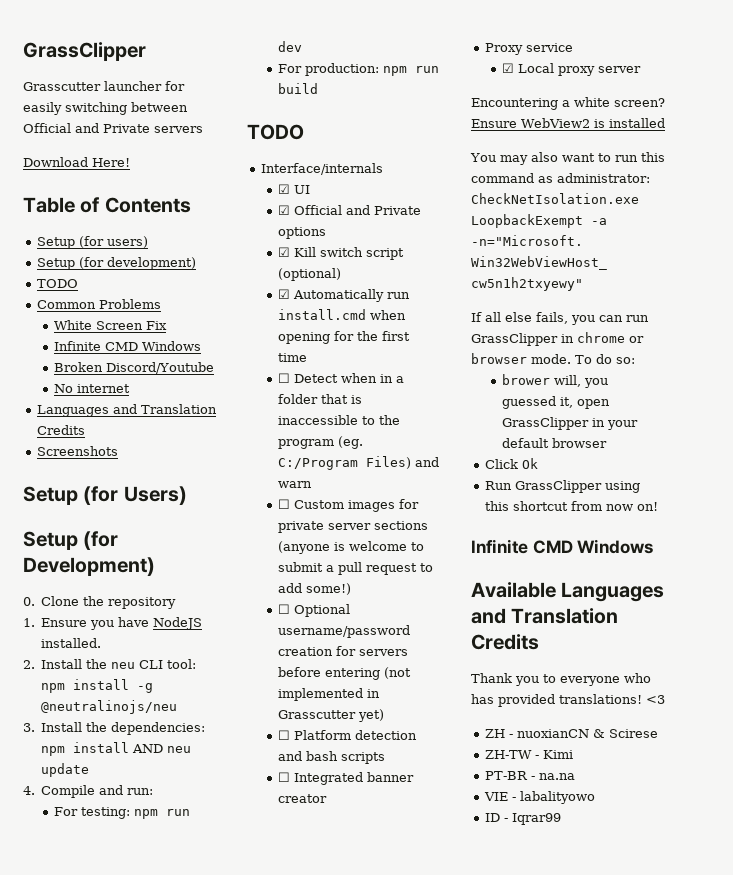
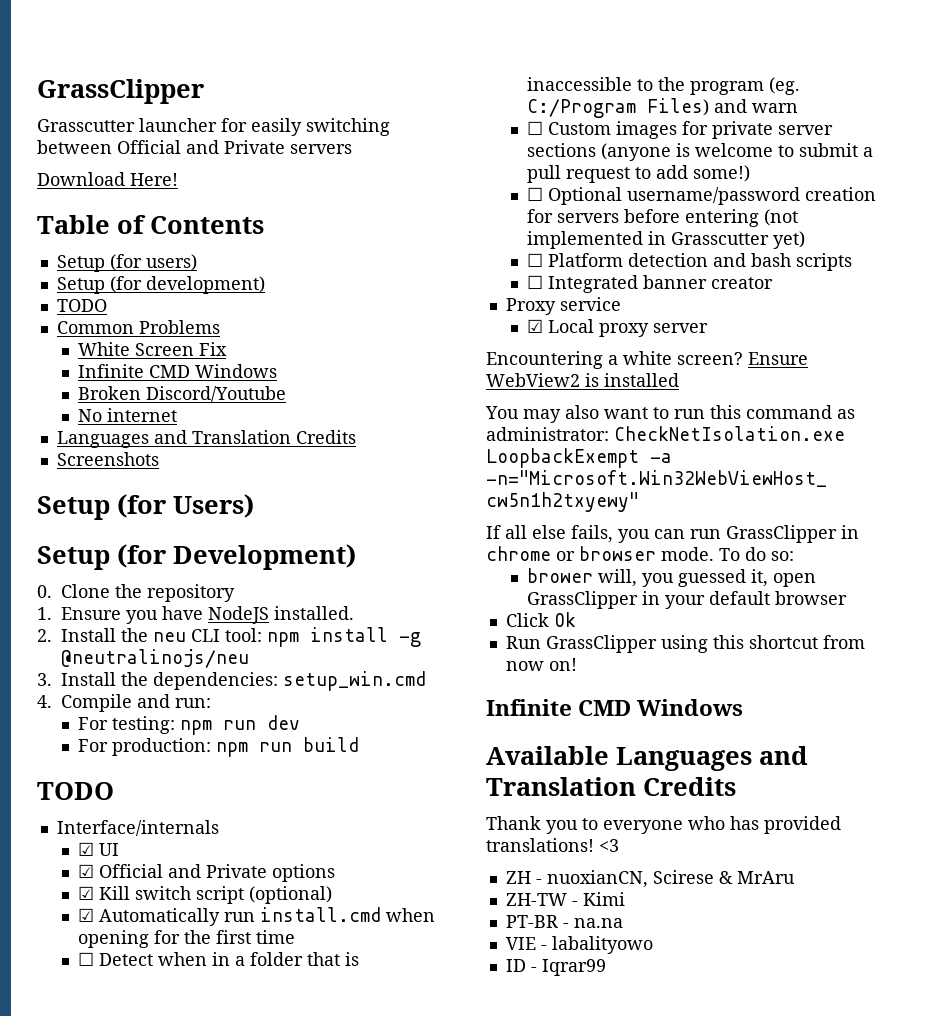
[41,742,192,756] [41,763,90,777] npm install AND neu update -> [283,671,426,691] setup_win.cmd
[516,729,658,738] nuoxianCN & Scirese -> [546,870,795,888] nuoxianCN, Scirese & MrAru

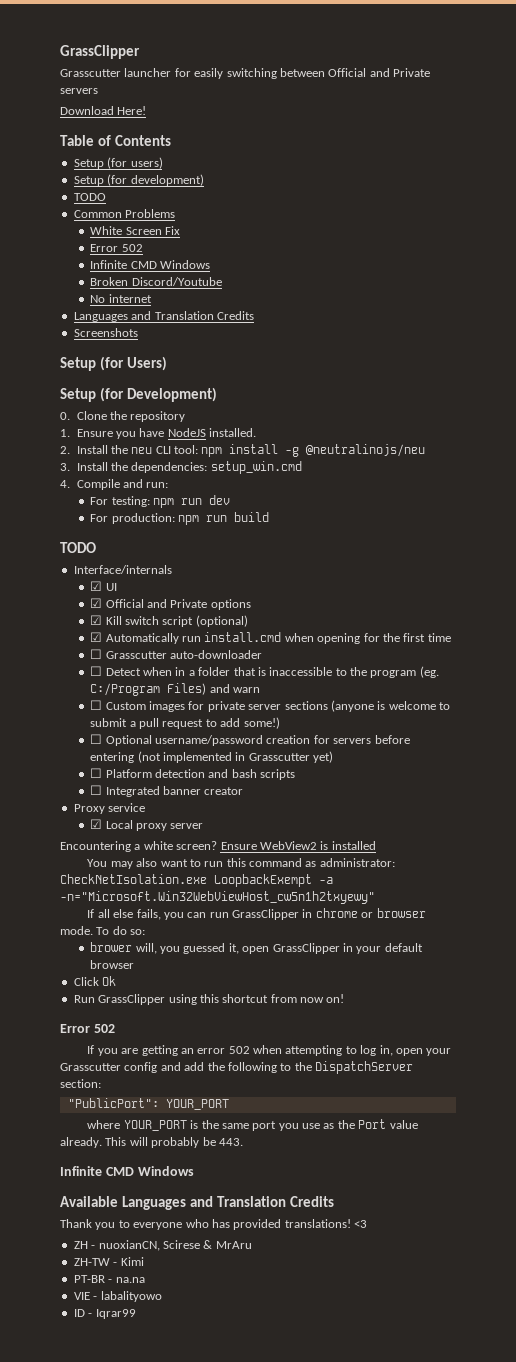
(227, 349) none -> [90,244,143,252] // Error 502
(295, 937) none -> [90,649,263,659] // ☐ Grasscutter auto-downloader
(577, 664) none -> [60,1024,115,1033] [87,1045,452,1056] [60,1061,413,1074] [60,1079,101,1088] [67,1098,229,1110] [87,1119,418,1131] [60,1137,243,1148] // Error 502 // If you are getting an error 502 when attempting to log in, open your Grasscutter config and add the following to the DispatchServer section: // "PublicPort": YOUR_PORT // where YOUR_PORT is the same port you use as the Port value already. This will probably be 443.

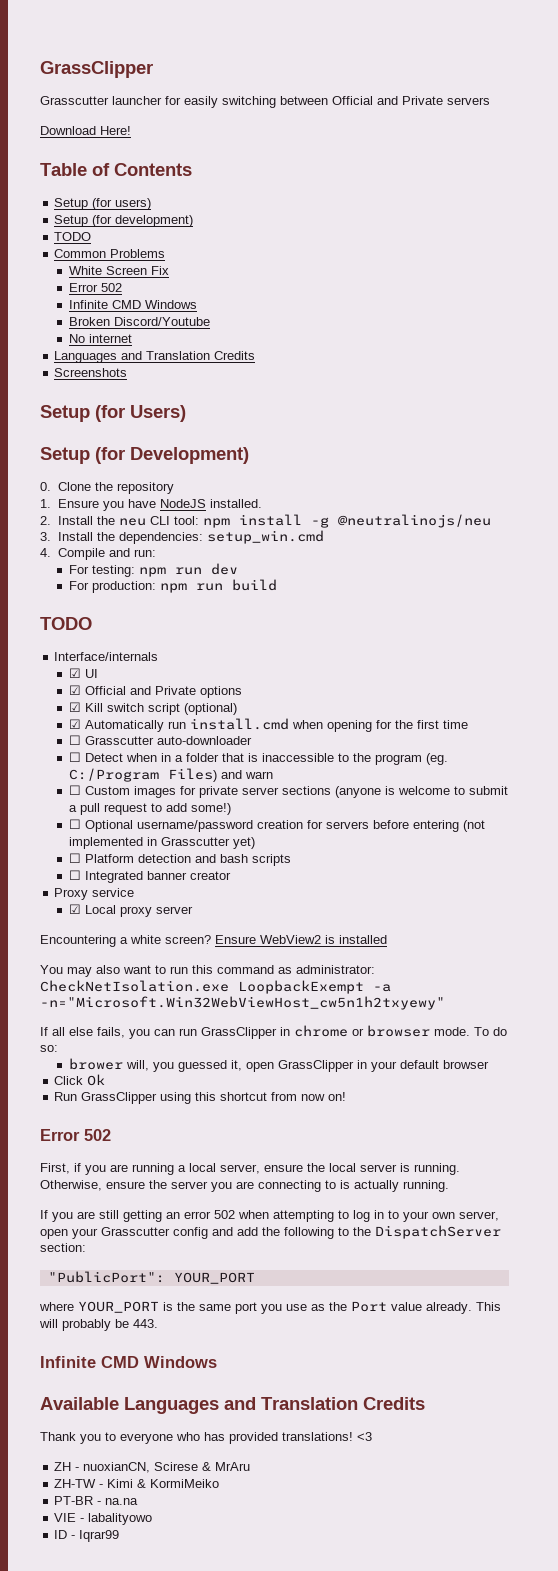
(115, 1028) none -> [40,1163,460,1175] [40,1180,449,1192] // First, if you are running a local server, ensure the local server is running. Otherwise, ensure the server you are connecting to is actually running.
(139, 1051) none -> [99,1210,119,1219] still
[379,1045,393,1056] in, -> [374,1210,499,1222] in to your own server,
(144, 1261) none -> [137,1479,220,1488] & KormiMeiko

